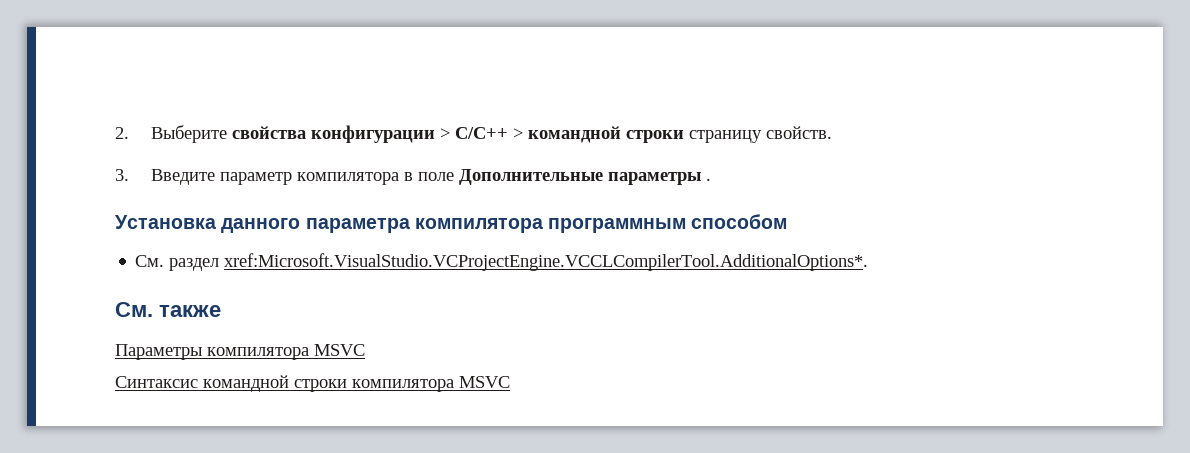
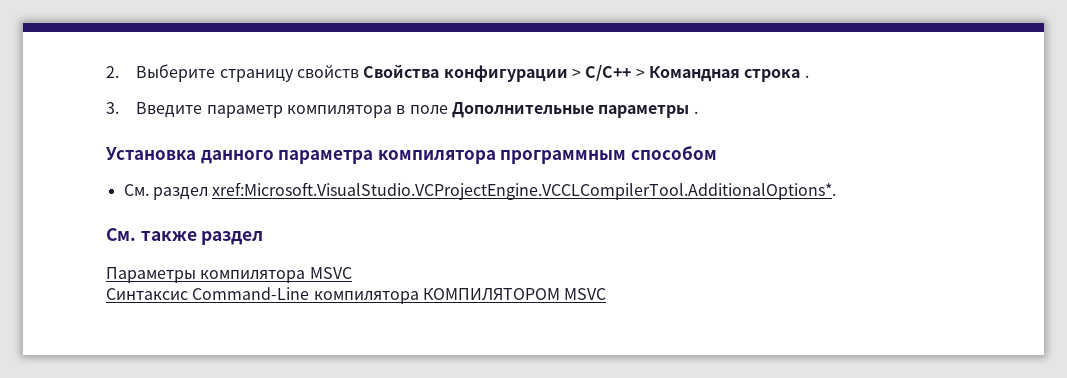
[231,126,306,139] свойства -> [219,65,440,82] страницу свойств Свойства
[527,126,832,143] командной строки страницу свойств. -> [648,66,809,82] Командная строка .
(221, 311) none -> [201,231,264,245] раздел
[203,375,454,392] командной строки компилятора -> [192,287,560,304] Command-Line компилятора КОМПИЛЯТОРОМ

